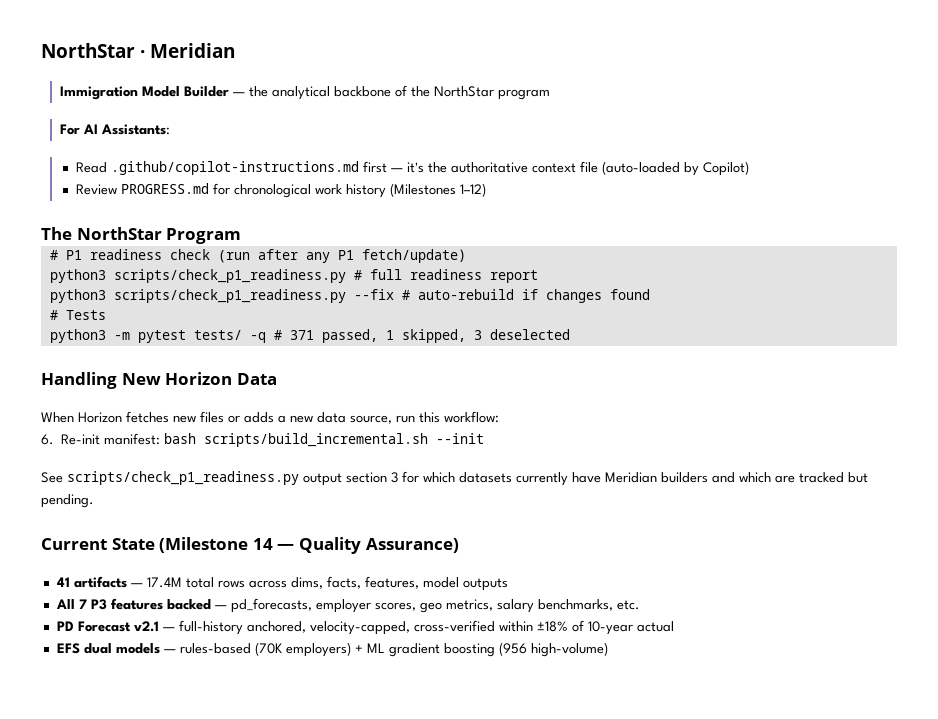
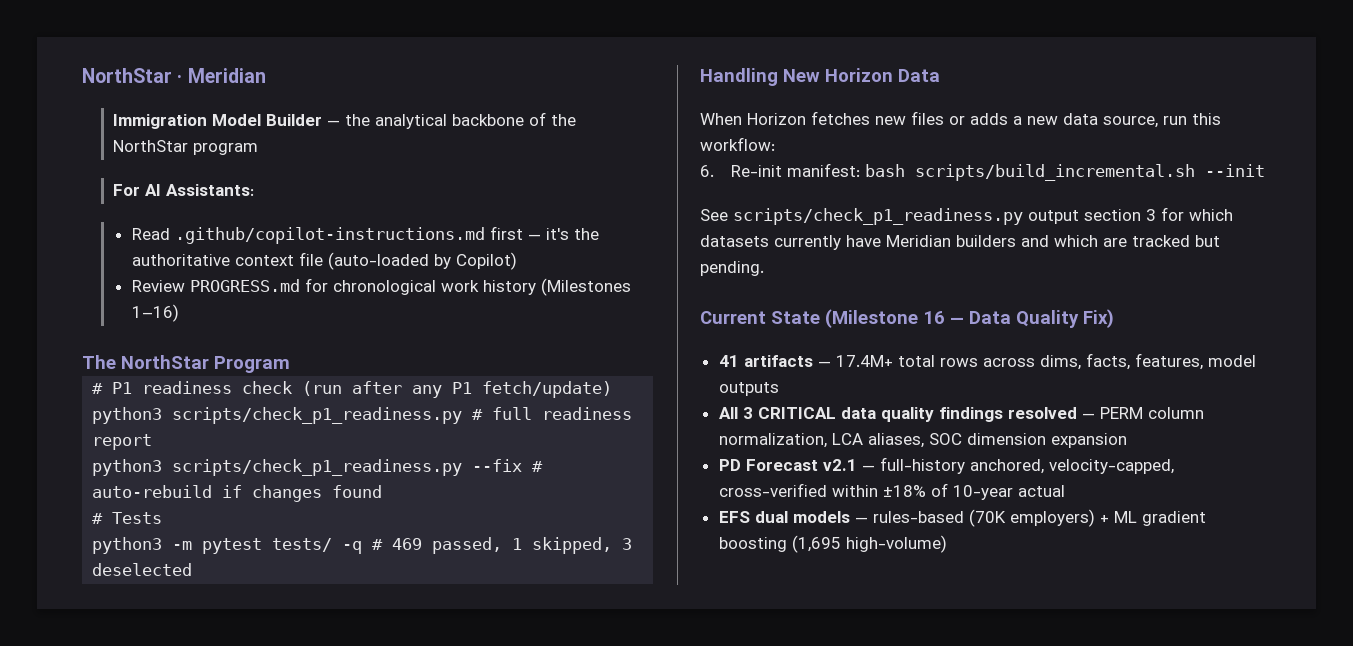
[459,183,486,197] 1–12) -> [131,304,179,322] 1–16)
[289,330,314,340] 371 -> [392,538,423,550] 469
[252,537,459,554] 14 — Quality Assurance) -> [923,309,1114,328] 16 — Data Quality Fix)
[146,577,182,588] 17.4M -> [835,355,893,367] 17.4M+
[78,598,640,613] 7 P3 features backed — pd_forecasts, employer scores, geo metrics, salary benchmarks, etc. -> [742,407,1204,422] [718,433,1127,448] 3 CRITICAL data quality findings resolved — PERM column normalization, LCA aliases, SOC dimension expansion
[498,642,527,656] (956 -> [791,535,841,553] (1,695

